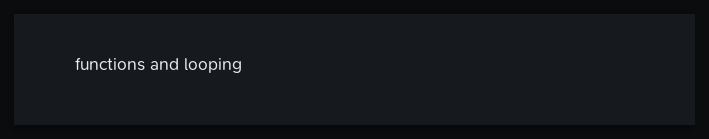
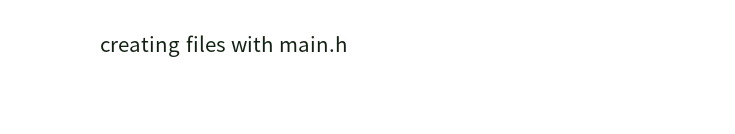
[75,57,242,73] functions and looping -> [100,35,347,57] creating files with main.h

